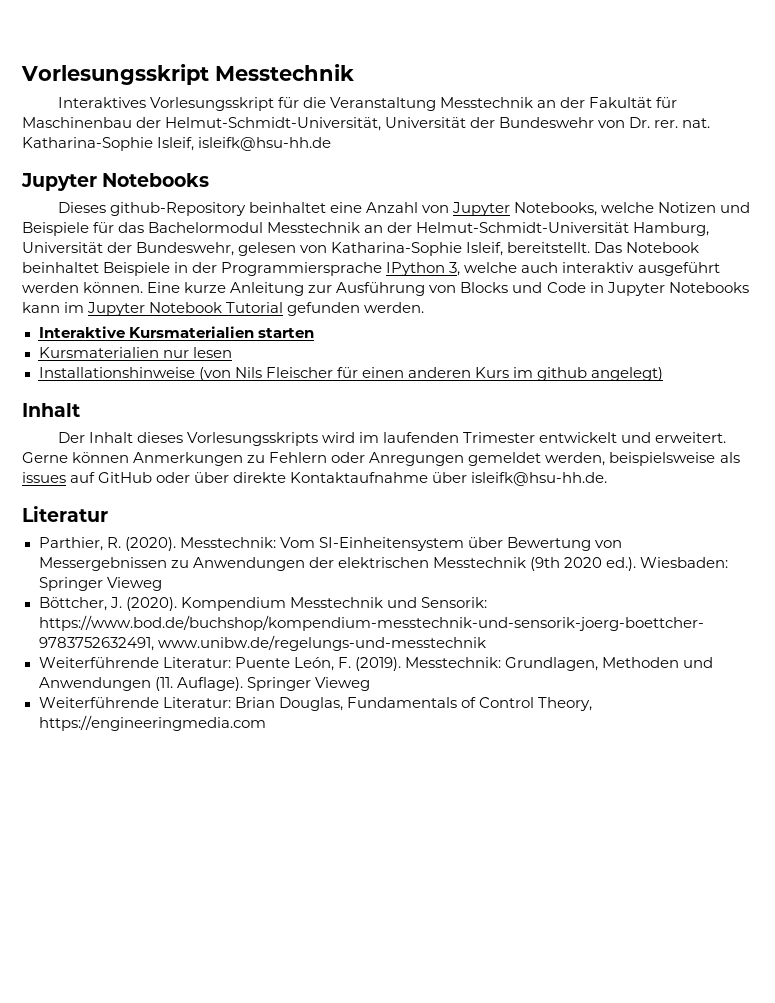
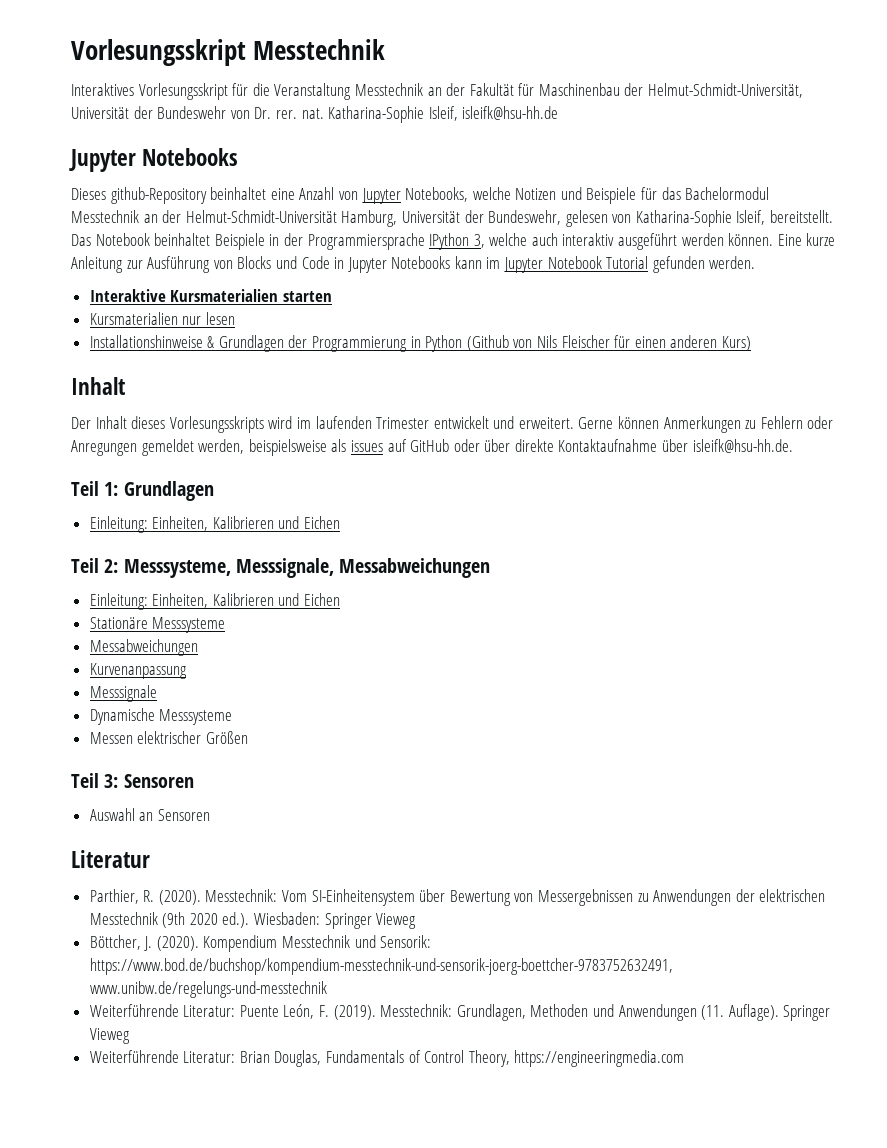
[198,367,231,381] (von -> [207,335,533,352] & Grundlagen der Programmierung in Python (Github von
[474,367,663,381] Kurs im github angelegt) -> [721,336,751,351] Kurs)
(608, 479) none -> [71,481,214,501] [89,516,341,533] [71,558,491,578] [89,593,341,610] [89,617,226,633] [89,639,198,656] [89,663,187,679] [89,685,157,702] [89,708,233,725] [89,731,248,744] [71,773,194,788] [89,808,210,821] // Teil 1: Grundlagen // Einleitung: Einheiten, Kalibrieren und Eichen // Teil 2: Messsysteme, Messsignale, Messabweichungen // Einleitung: Einheiten, Kalibrieren und Eichen // Stationäre Messsysteme // Messabweichungen // Kurvenanpassung // Messsignale // Dynamische Messsysteme // Messen elektrischer Größen // Teil 3: Sensoren // Auswahl an Sensoren

